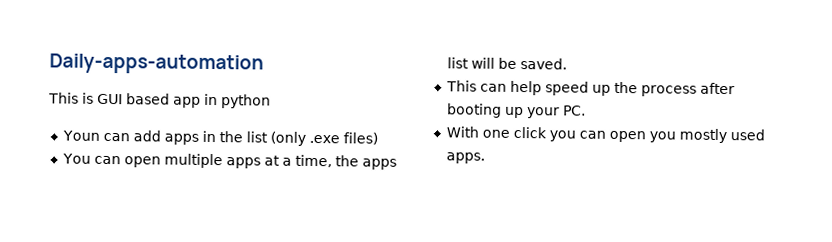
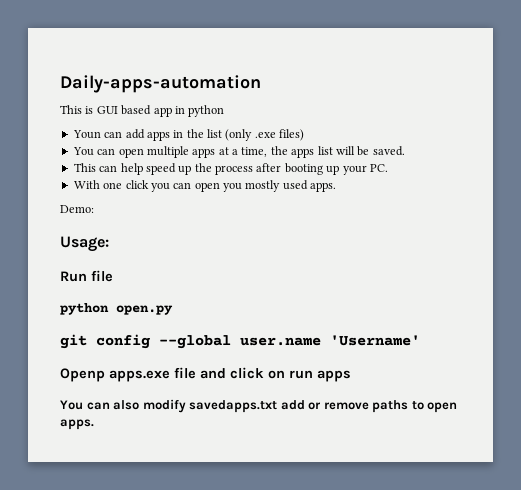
(485, 158) none -> [60,205,94,213] [60,236,109,252] [60,270,113,282] [60,303,173,315] [60,334,420,349] [60,367,351,382] [60,399,458,413] [60,419,94,430] // Demo: // Usage: // Run file // python open.py // git config --global user.name 'Username' // Openp apps.exe file and click on run apps // You can also modify savedapps.txt add or remove paths to open apps.

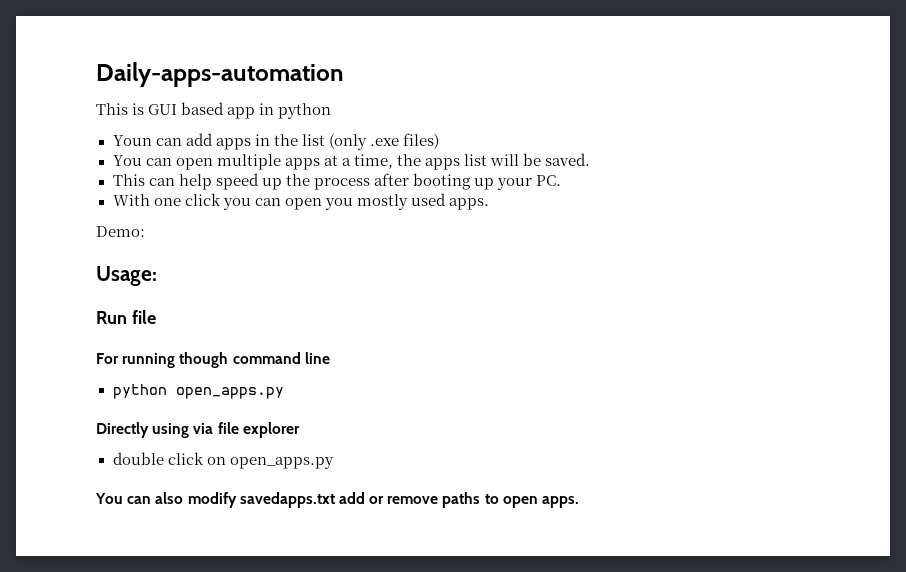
[60,303,173,315] [60,334,420,349] [60,367,351,382] python open.py // git config --global user.name 'Username' // Openp apps.exe file and click on run apps -> [96,352,330,368] [112,384,284,399] [96,422,300,438] [112,452,334,469] For running though command line // python open_apps.py // Directly using via file explorer // double click on open_apps.py

